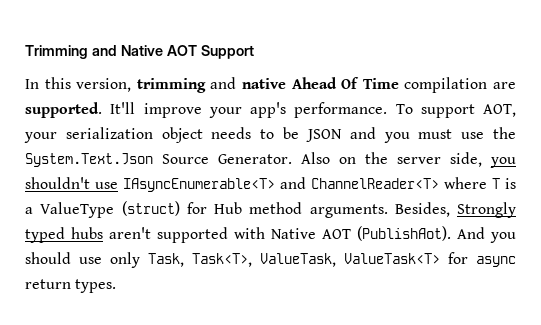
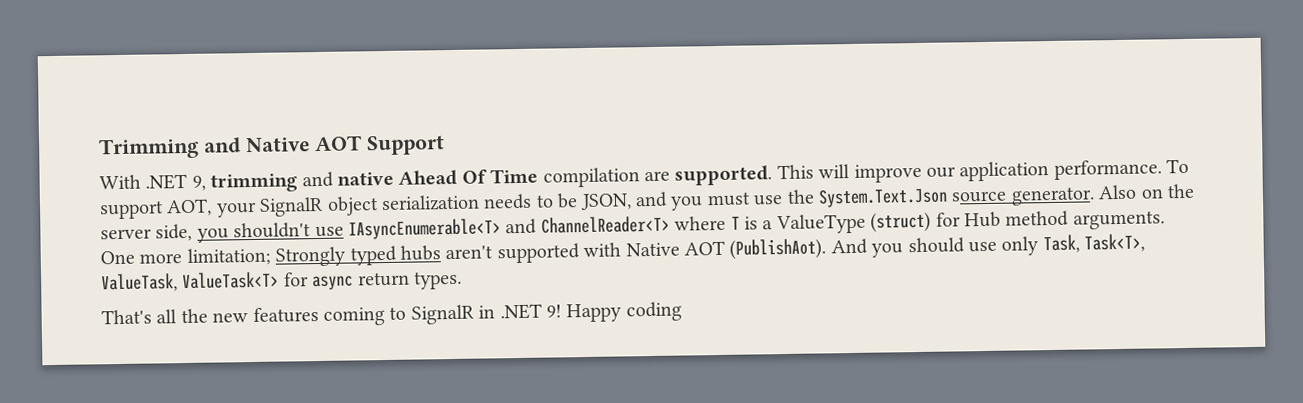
[25,77,132,92] In this version, -> [99,173,206,191] With .NET 9,
[110,102,286,118] It'll improve your app's -> [776,161,1050,183] This will improve our application
[65,127,203,143] serialization object -> [259,194,480,217] SignalR object serialization
[305,129,342,142] JSON -> [579,193,632,211] JSON,
[162,154,292,164] Source Generator. -> [951,186,1095,206] source generator.
[394,202,450,217] Besides, -> [100,247,271,266] One more limitation;
(117, 286) none -> [101,301,682,326] // That's all the new features coming to SignalR in .NET 9! Happy coding

